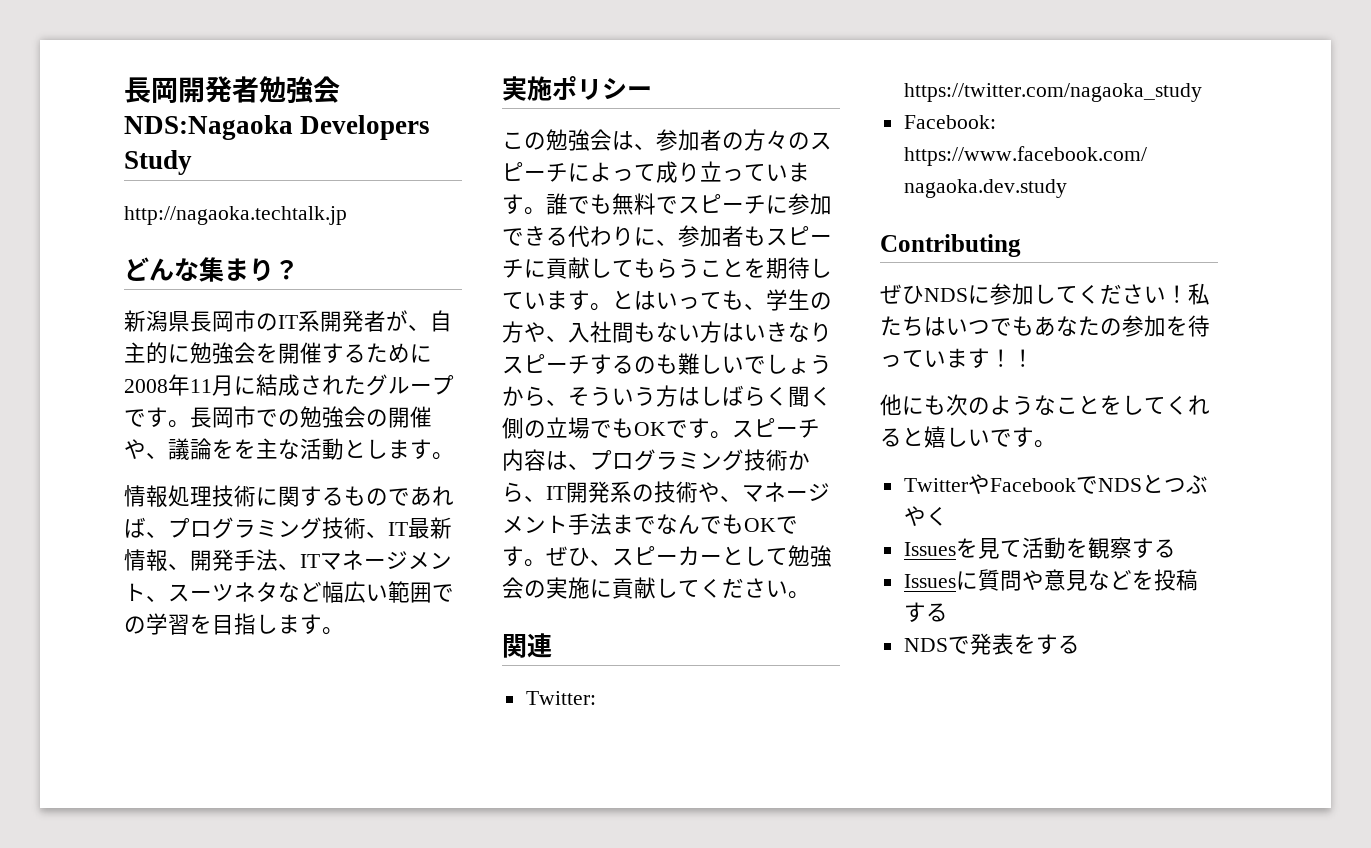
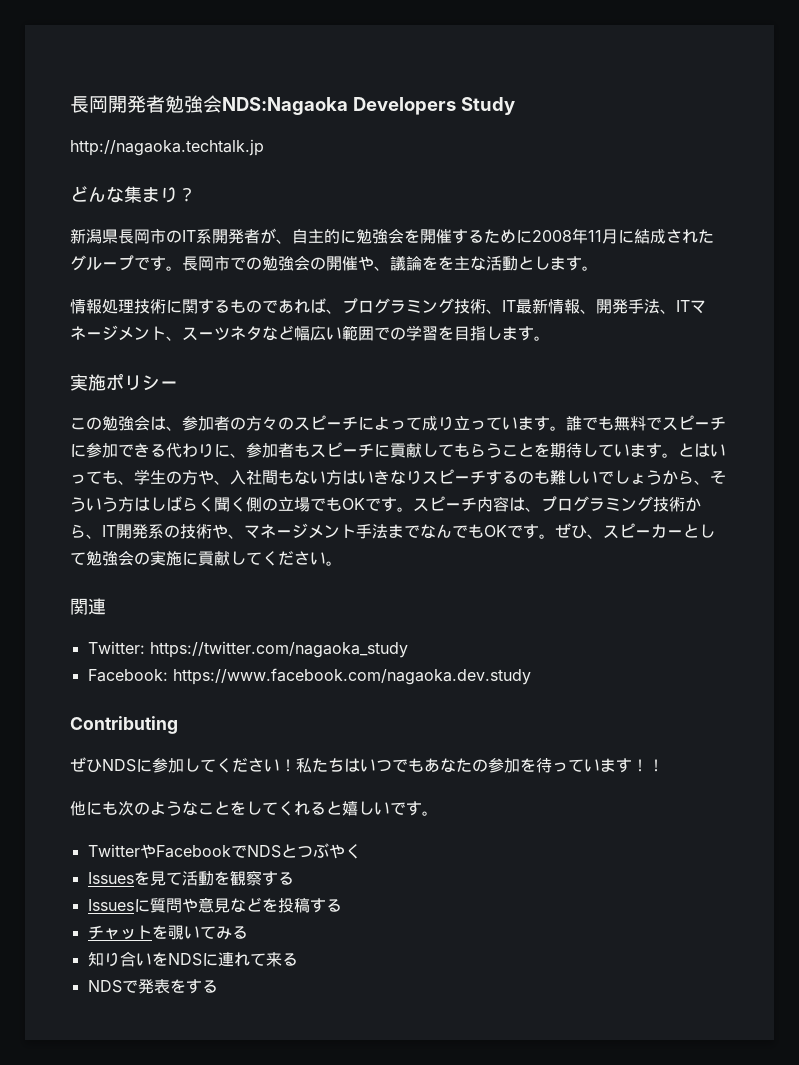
(948, 612) none -> [87,925,248,940] [87,951,298,967] // チャットを覗いてみる // 知り合いをNDSに連れて来る

